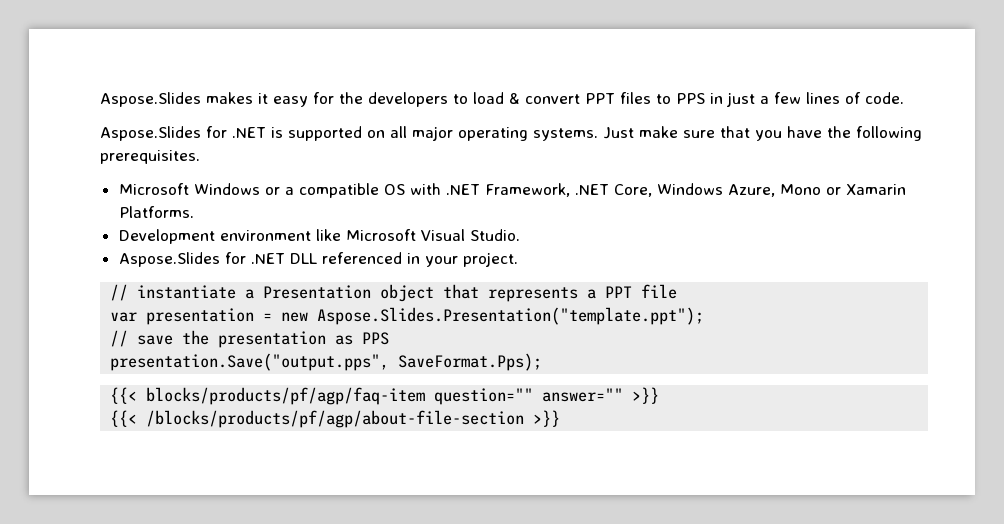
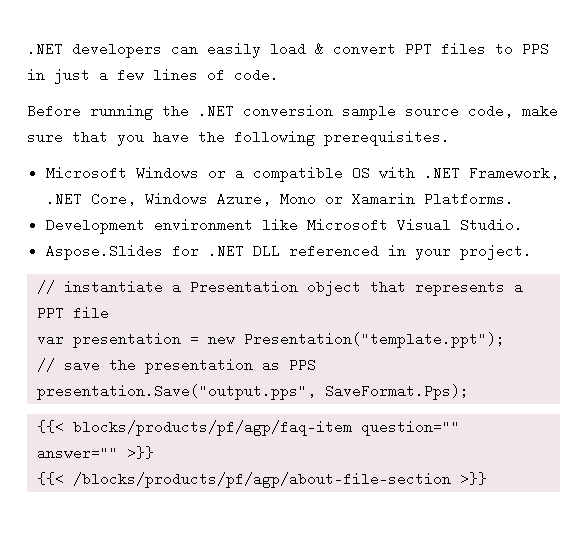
[100,92,468,107] Aspose.Slides makes it easy for the developers to -> [27,42,261,58] .NET developers can easily
[100,126,634,141] Aspose.Slides for .NET is supported on all major operating systems. Just -> [27,104,513,120] Before running the .NET conversion sample source code,
[317,307,705,325] Aspose.Slides.Presentation("template.ppt"); -> [244,332,506,348] Presentation("template.ppt");

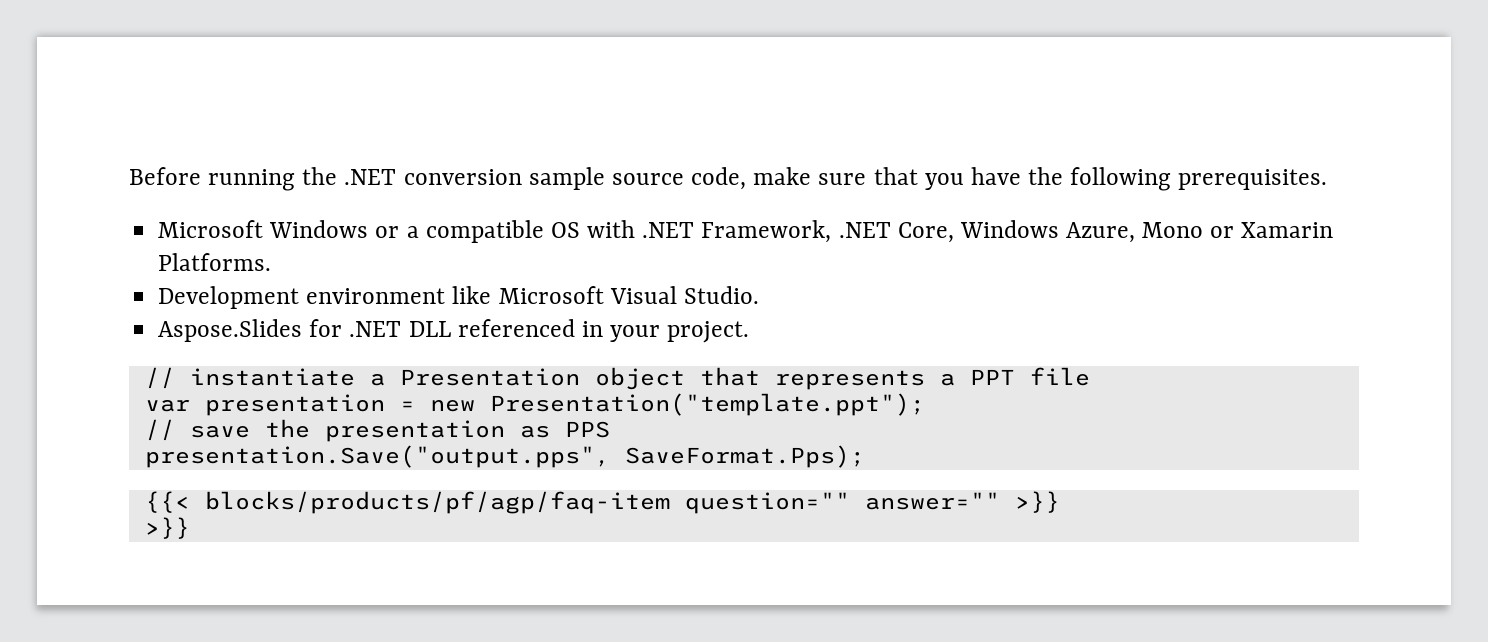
[27,42,549,58] [27,68,279,84] .NET developers can easily load & convert PPT files to PPS in just a few lines of code. // -> (129, 176) none
[37,472,452,488] {{< /blocks/products/pf/agp/about-file-section -> (1060, 502) none

